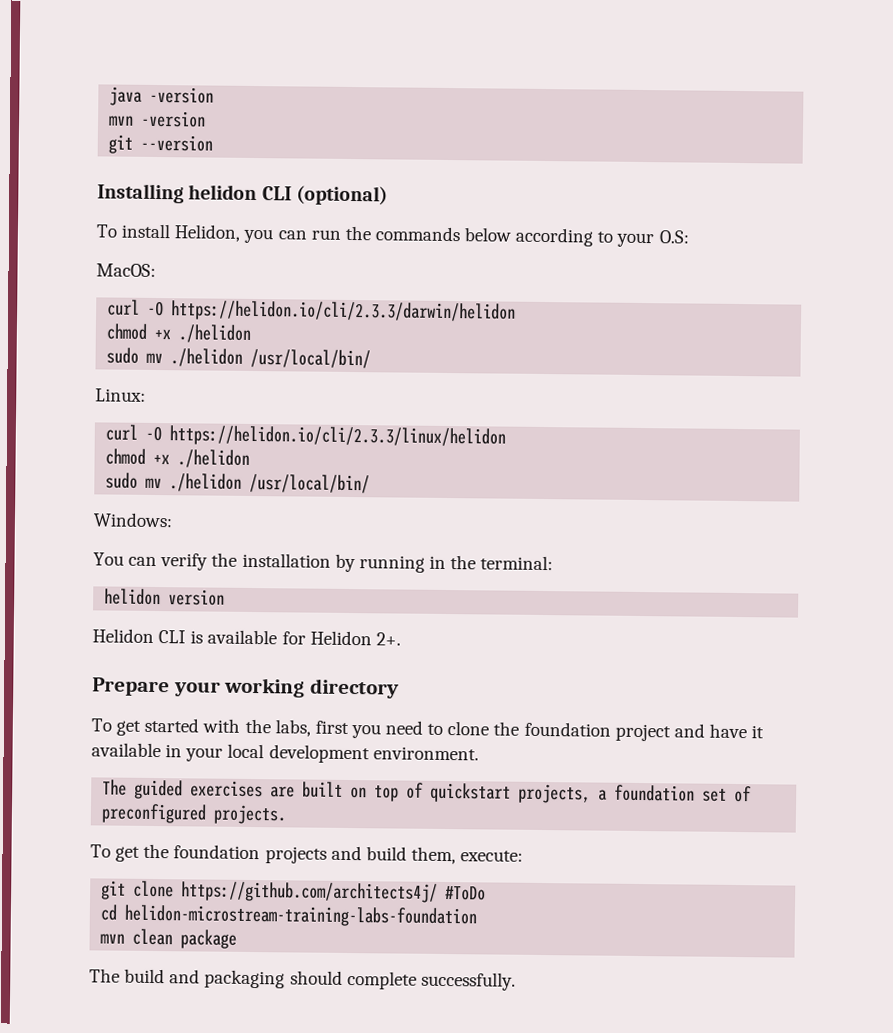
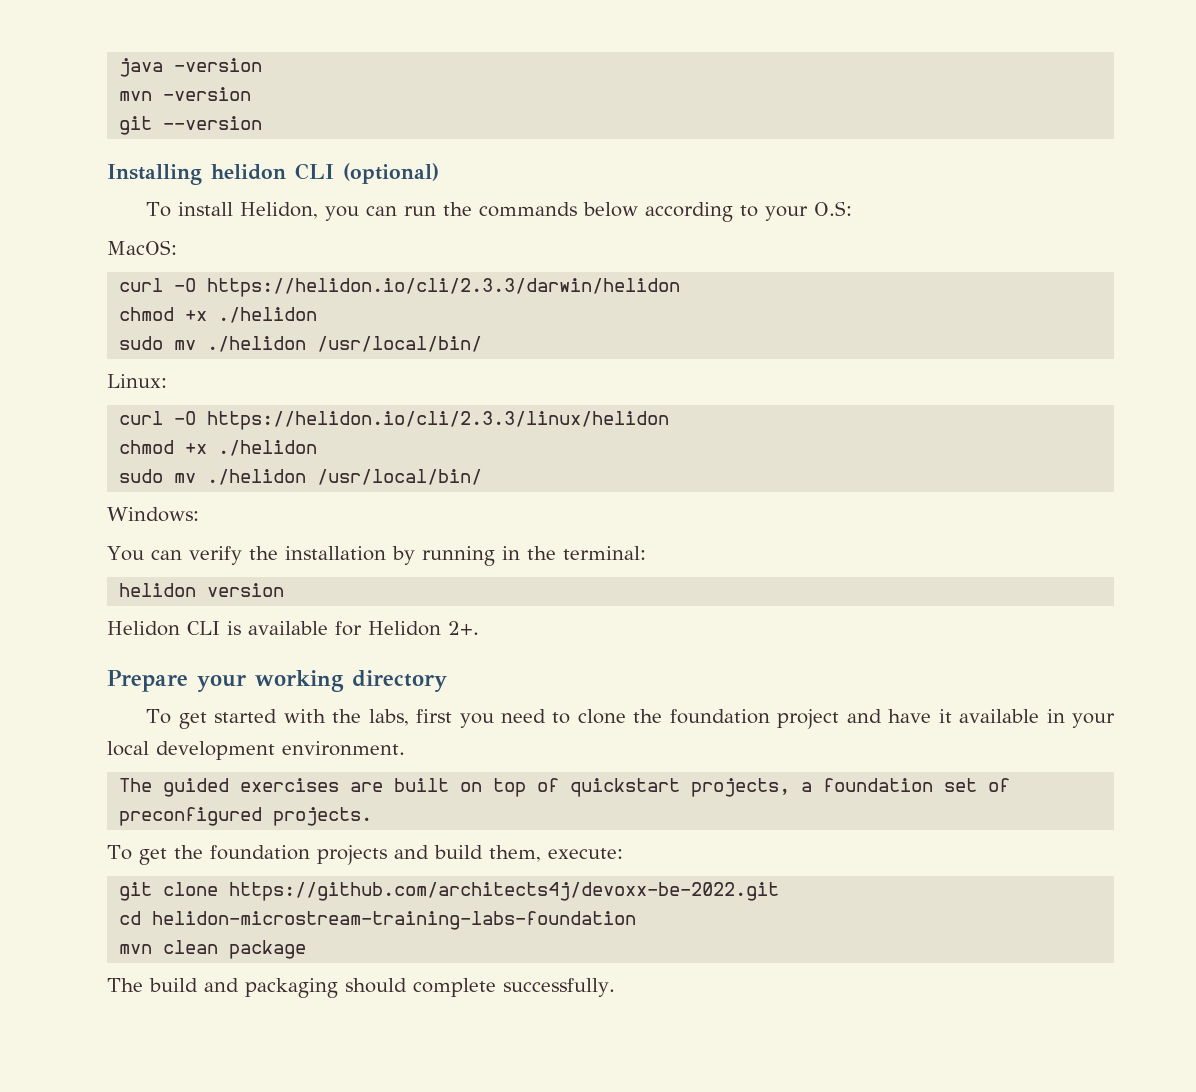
[181,881,487,903] https://github.com/architects4j/ #ToDo -> [229,882,780,901] https://github.com/architects4j/devoxx-be-2022.git

